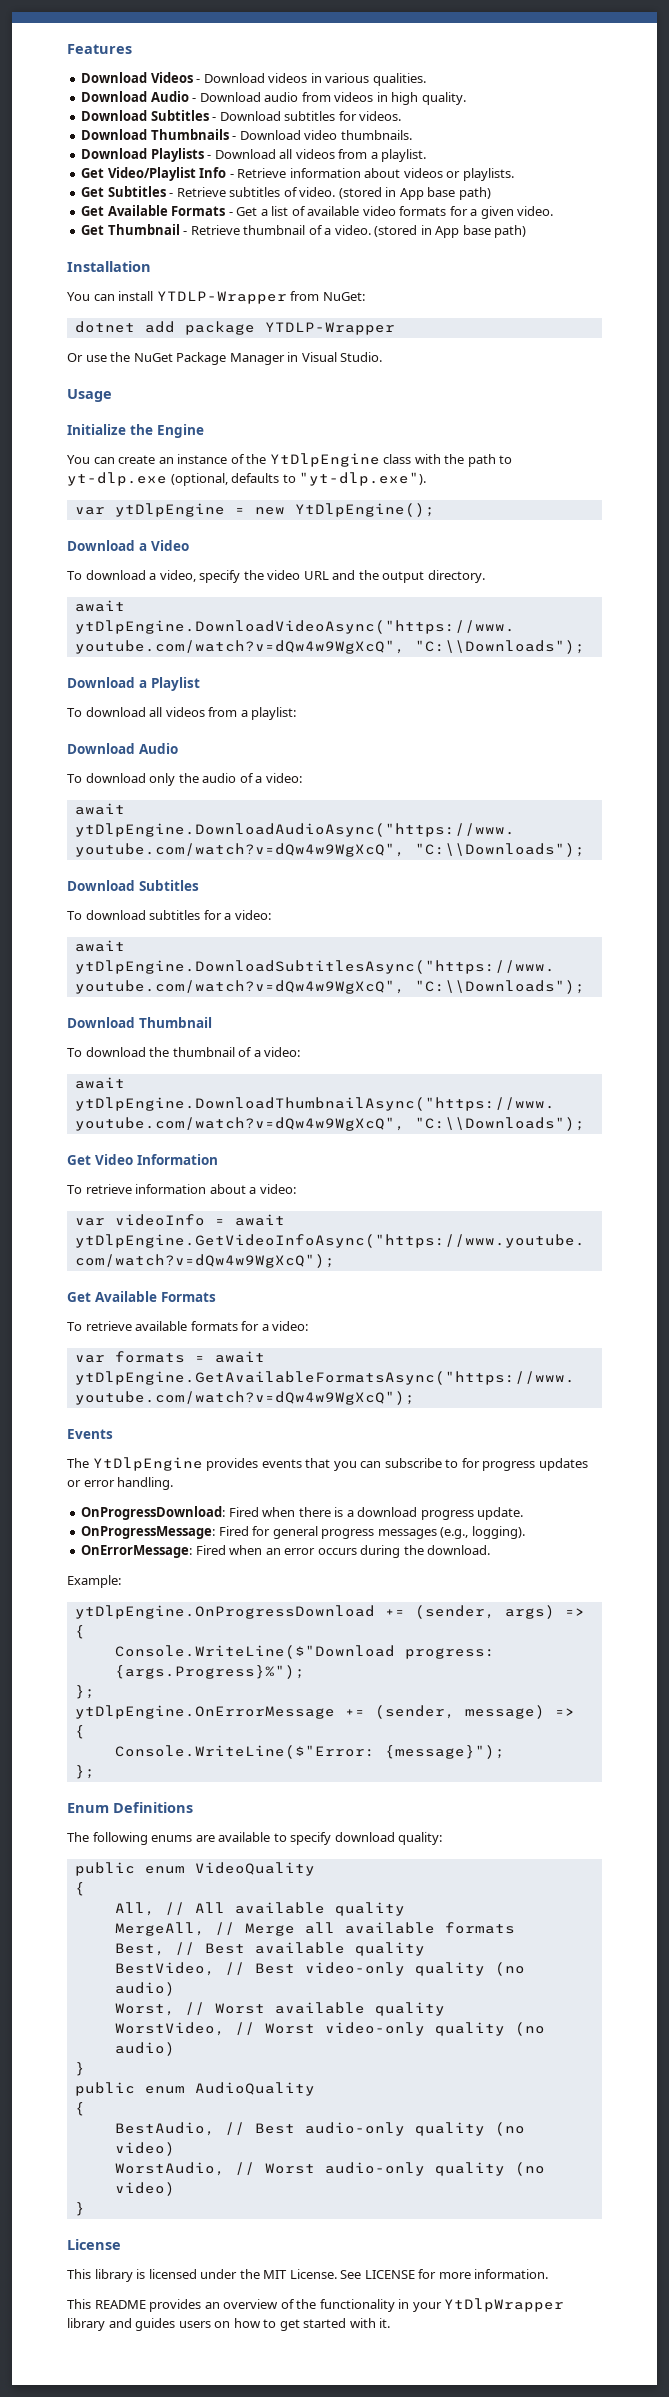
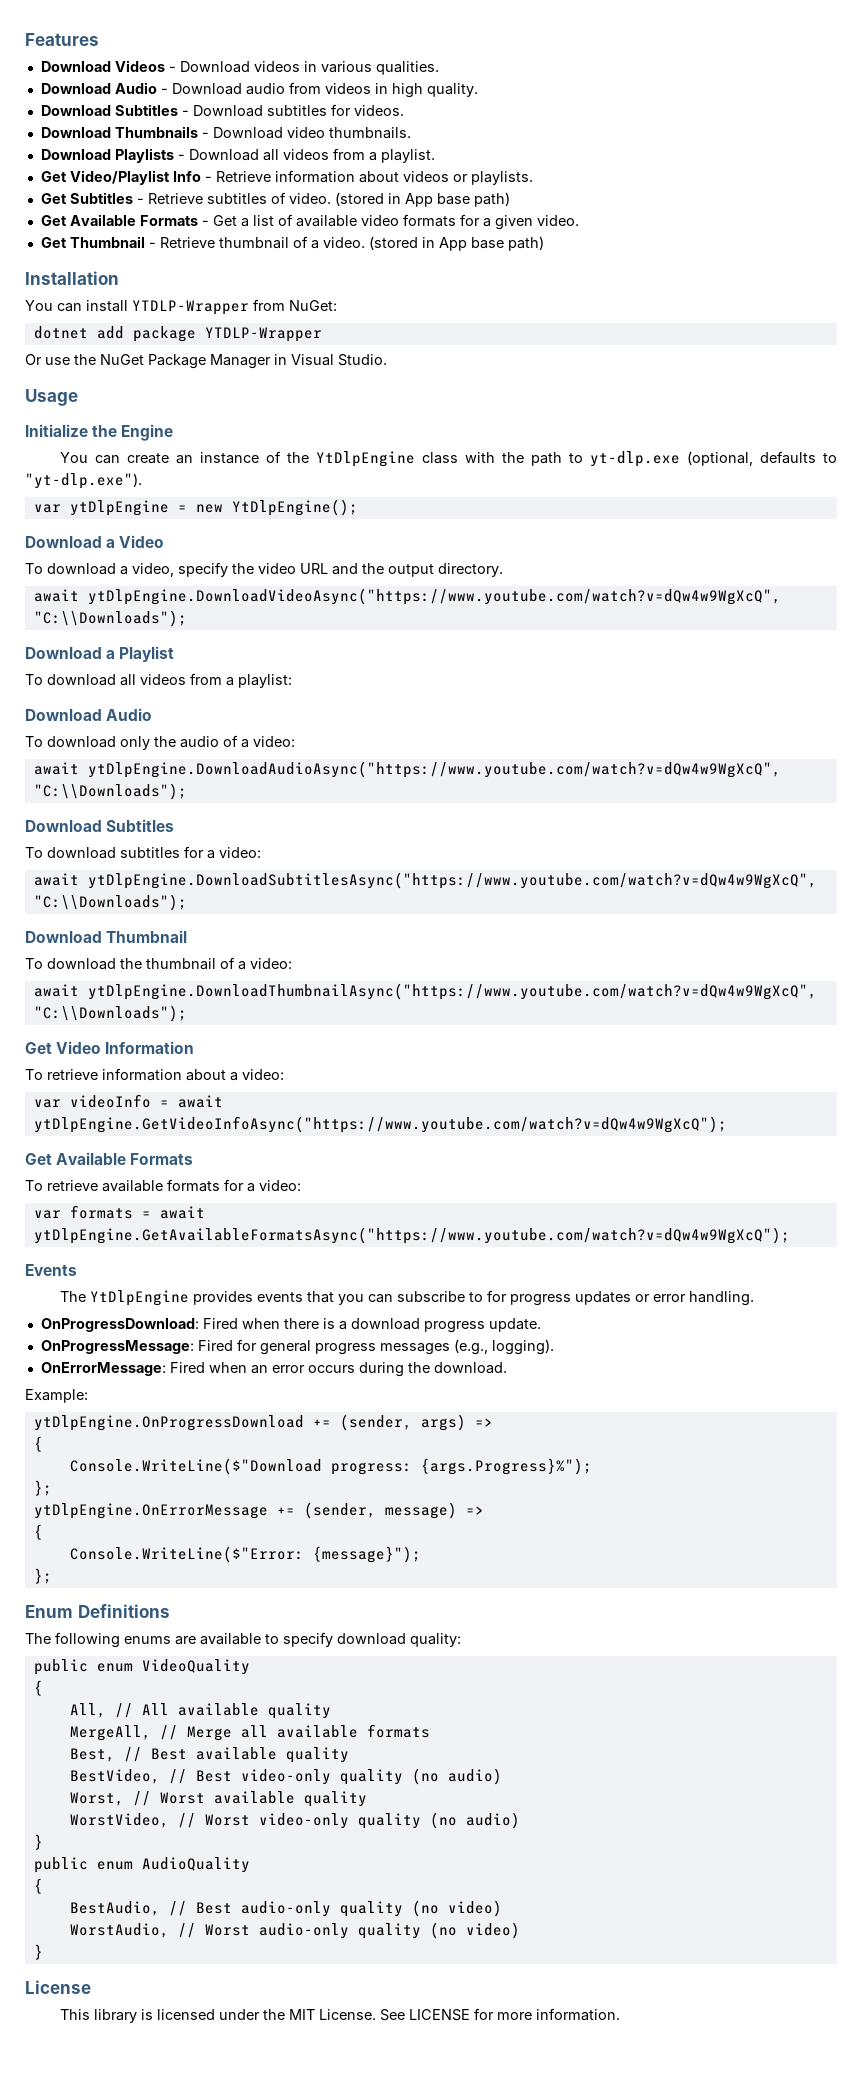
[67,2298,565,2312] [67,2318,391,2331] // This README provides an overview of the functionality in your YtDlpWrapper library and guides users on how to get started with it. -> (620, 2014) none

